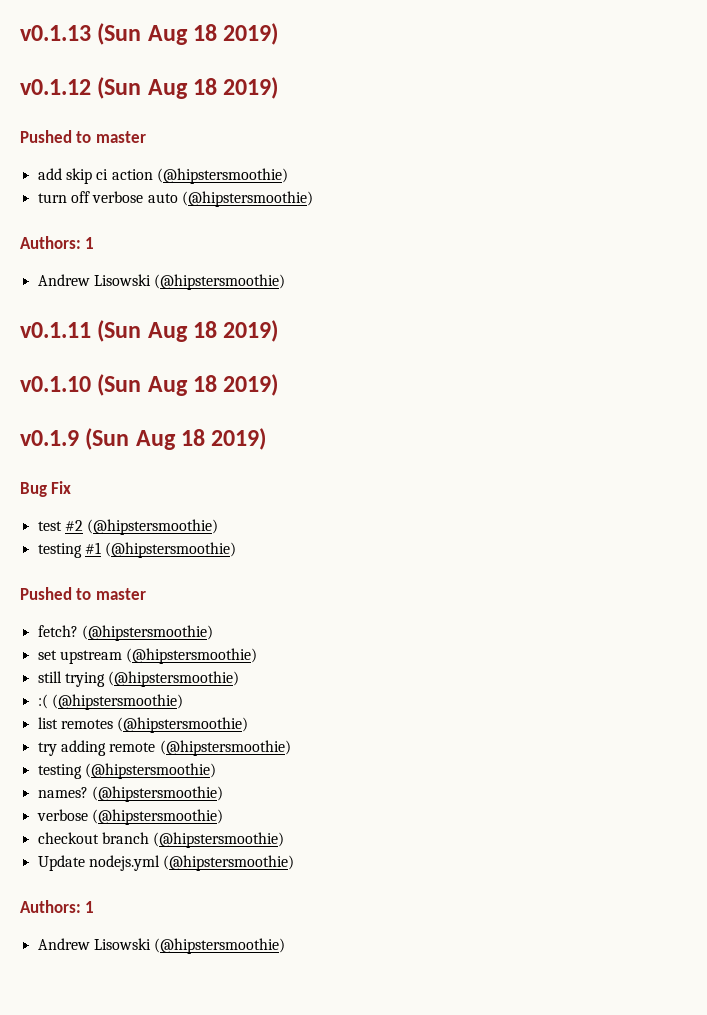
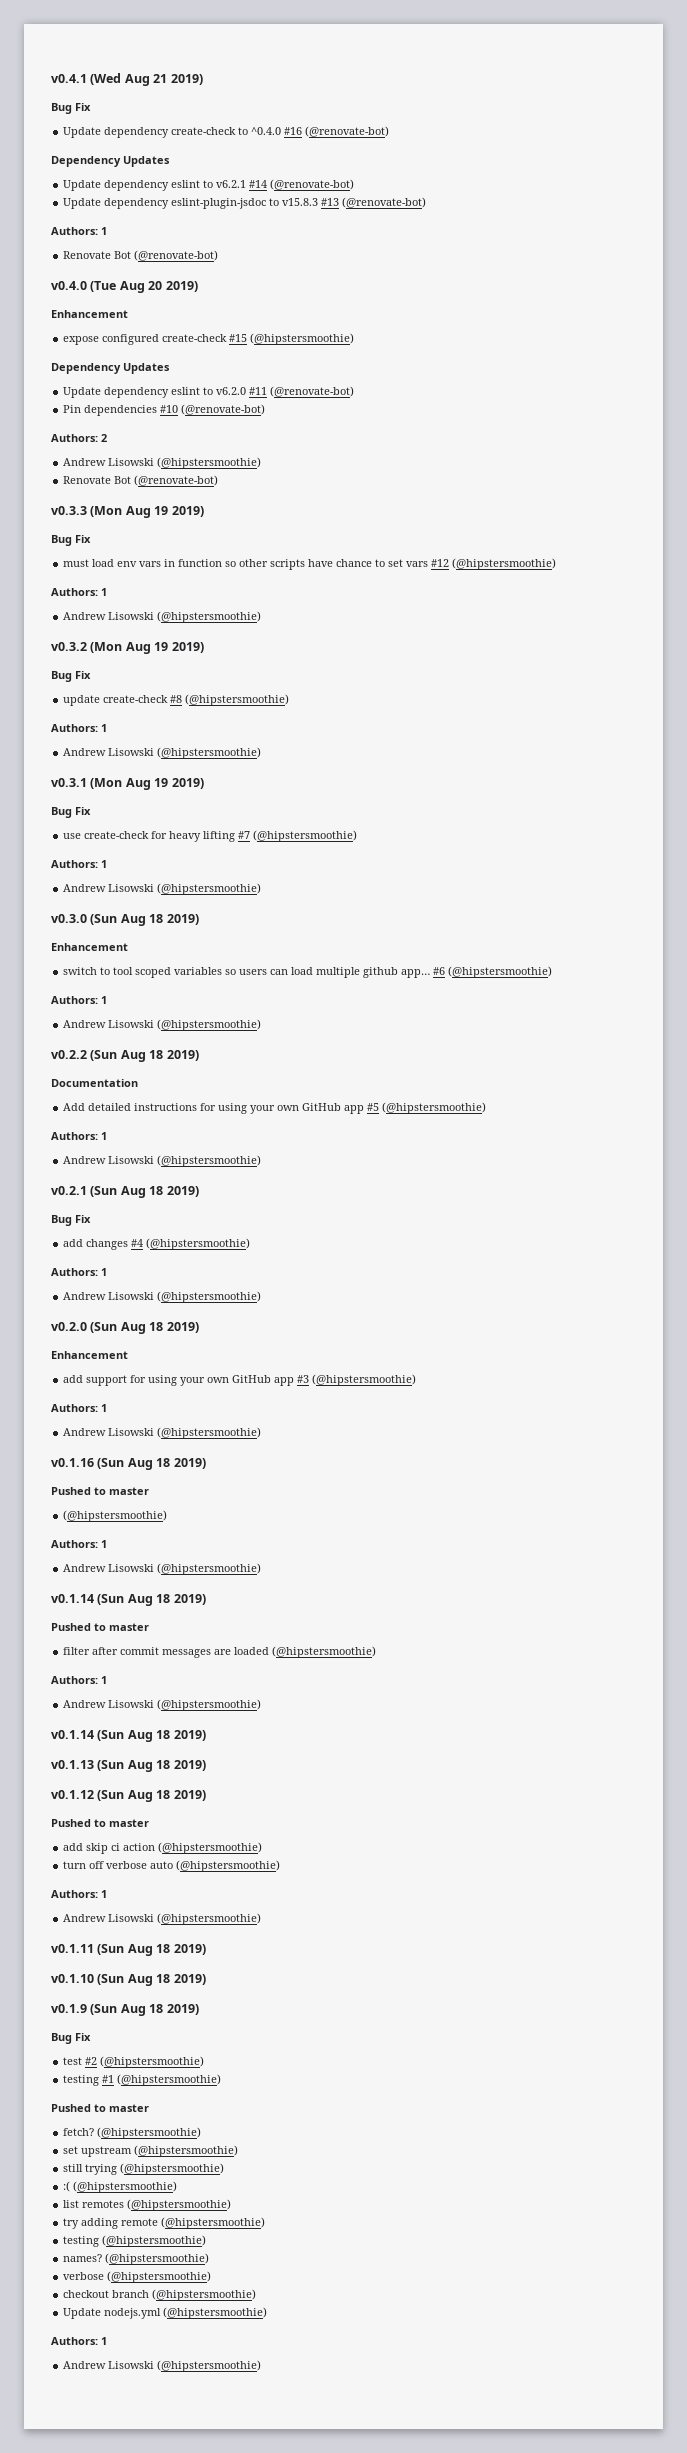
(20, 33) none -> [51,73,203,86] [51,103,91,114] [63,126,390,138] [51,156,170,167] [63,179,355,191] [63,197,427,209] [51,227,107,235] [63,250,219,261] [51,281,198,293] [51,310,128,318] [63,333,355,345] [51,363,170,374] [63,386,355,398] [63,404,266,416] [51,434,107,442] [63,457,262,469] [63,475,219,486] [51,506,204,518] [51,535,91,546] [63,558,557,570] [51,588,107,596] [63,611,262,623] [51,642,204,654] [51,671,91,682] [63,694,290,706] [51,724,107,732] [63,747,262,759] [51,778,204,790] [51,807,91,818] [63,830,358,842] [51,860,107,868] [63,883,262,895] [51,914,199,926] [51,943,128,951] [63,966,553,978] [51,996,107,1004] [63,1019,262,1031] [51,1050,199,1062] [51,1079,138,1087] [63,1102,487,1114] [51,1132,107,1140] [63,1155,262,1167] [51,1186,199,1198] [51,1215,91,1226] [63,1238,251,1250] [51,1268,107,1276] [63,1291,262,1303] [51,1322,199,1334] [51,1351,128,1359] [63,1374,417,1386] [51,1404,107,1412] [63,1427,262,1439] [51,1458,206,1470] [51,1487,149,1495] [63,1510,168,1522] [51,1540,107,1548] [63,1563,262,1575] [51,1594,206,1606] [51,1623,149,1631] [63,1646,377,1658] [51,1676,107,1684] [63,1699,262,1711] [51,1730,206,1742] v0.4.1 (Wed Aug 21 2019) // Bug Fix // Update dependency create-check to ^0.4.0 #16 (@renovate-bot) // Dependency Updates // Update dependency eslint to v6.2.1 #14 (@renovate-bot) // Update dependency eslint-plugin-jsdoc to v15.8.3 #13 (@renovate-bot) // Authors: 1 // Renovate Bot (@renovate-bot) // v0.4.0 (Tue Aug 20 2019) // Enhancement // expose configured create-check #15 (@hipstersmoothie) // Dependency Updates // Update dependency eslint to v6.2.0 #11 (@renovate-bot) // Pin dependencies #10 (@renovate-bot) // Authors: 2 // Andrew Lisowski (@hipstersmoothie) // Renovate Bot (@renovate-bot) // v0.3.3 (Mon Aug 19 2019) // Bug Fix // must load env vars in function so other scripts have chance to set vars #12 (@hipstersmoothie) // Authors: 1 // Andrew Lisowski (@hipstersmoothie) // v0.3.2 (Mon Aug 19 2019) // Bug Fix // update create-check #8 (@hipstersmoothie) // Authors: 1 // Andrew Lisowski (@hipstersmoothie) // v0.3.1 (Mon Aug 19 2019) // Bug Fix // use create-check for heavy lifting #7 (@hipstersmoothie) // Authors: 1 // Andrew Lisowski (@hipstersmoothie) // v0.3.0 (Sun Aug 18 2019) // Enhancement // switch to tool scoped variables so users can load multiple github app… #6 (@hipstersmoothie) // Authors: 1 // Andrew Lisowski (@hipstersmoothie) // v0.2.2 (Sun Aug 18 2019) // Documentation // Add detailed instructions for using your own GitHub app #5 (@hipstersmoothie) // Authors: 1 // Andrew Lisowski (@hipstersmoothie) // v0.2.1 (Sun Aug 18 2019) // Bug Fix // add changes #4 (@hipstersmoothie) // Authors: 1 // Andrew Lisowski (@hipstersmoothie) // v0.2.0 (Sun Aug 18 2019) // Enhancement // add support for using your own GitHub app #3 (@hipstersmoothie) // Authors: 1 // Andrew Lisowski (@hipstersmoothie) // v0.1.16 (Sun Aug 18 2019) // Pushed to master // (@hipstersmoothie) // Authors: 1 // Andrew Lisowski (@hipstersmoothie) // v0.1.14 (Sun Aug 18 2019) // Pushed to master // filter after commit messages are loaded (@hipstersmoothie) // Authors: 1 // Andrew Lisowski (@hipstersmoothie) // v0.1.14 (Sun Aug 18 2019) //

